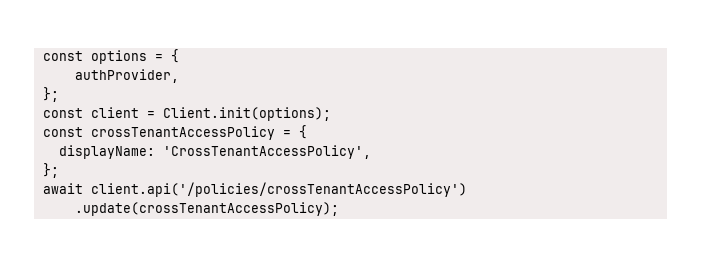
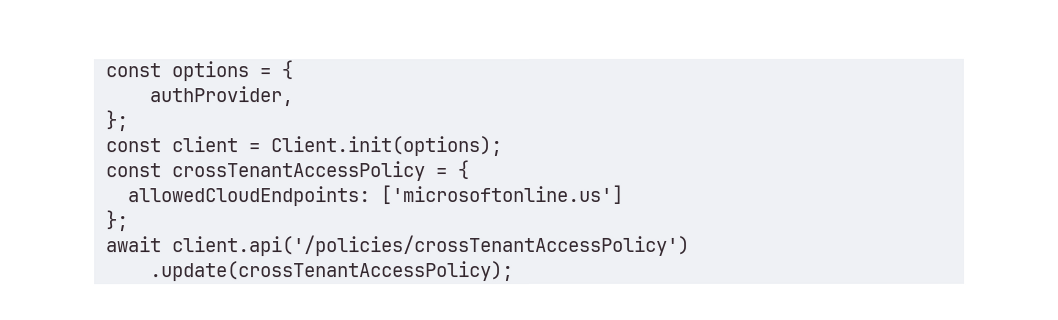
[58,145,371,159] displayName: 'CrossTenantAccessPolicy', -> [127,184,624,207] allowedCloudEndpoints: ['microsoftonline.us']

